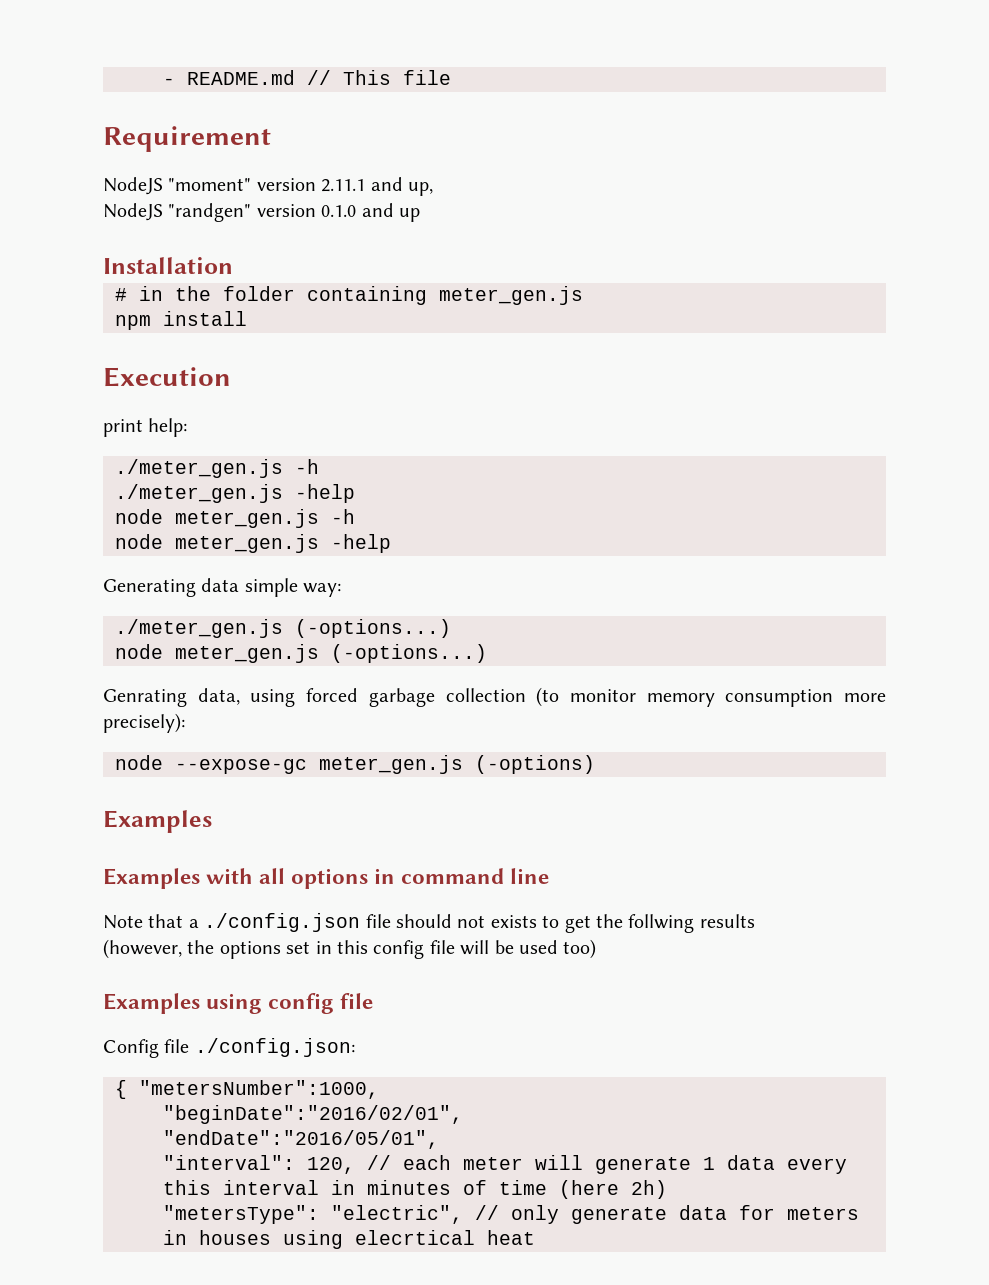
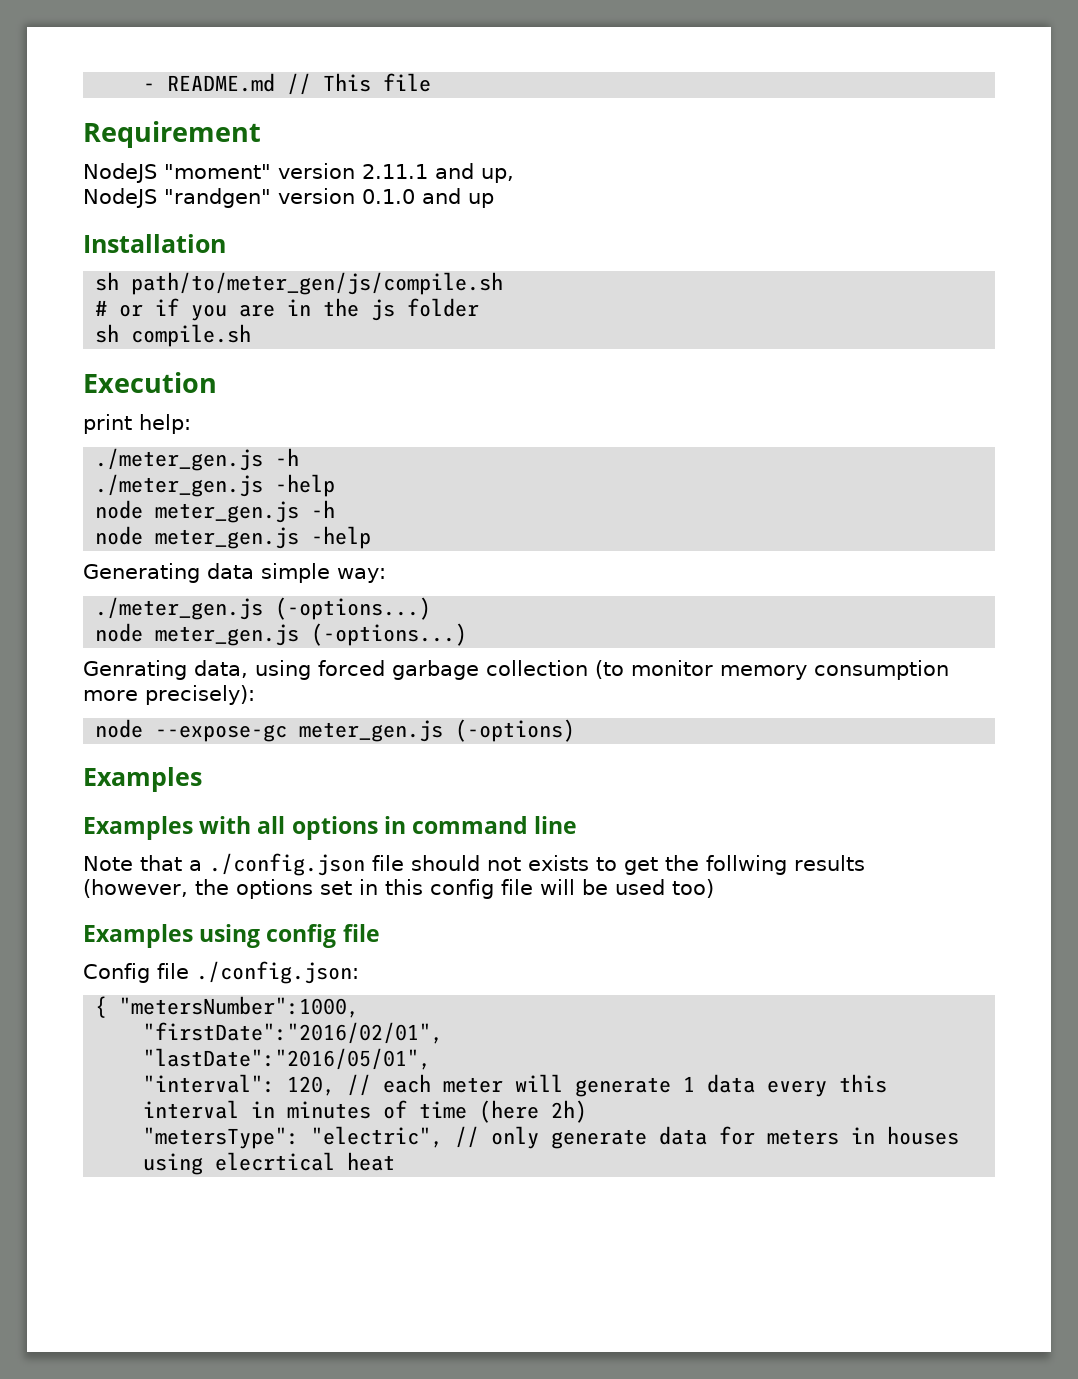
(233, 265) none -> [95,272,504,295] // sh path/to/meter_gen/js/compile.sh
(127, 294) none -> [119,298,276,321] or if you are
(211, 293) none -> [371,299,396,321] js
[307,286,583,305] [115,311,247,330] containing meter_gen.js // npm install -> [95,324,252,347] // sh compile.sh
[163,1105,463,1124] [163,1130,439,1149] "beginDate":"2016/02/01", // "endDate":"2016/05/01", -> [143,1022,444,1044] [143,1048,432,1070] "firstDate":"2016/02/01", // "lastDate":"2016/05/01",

